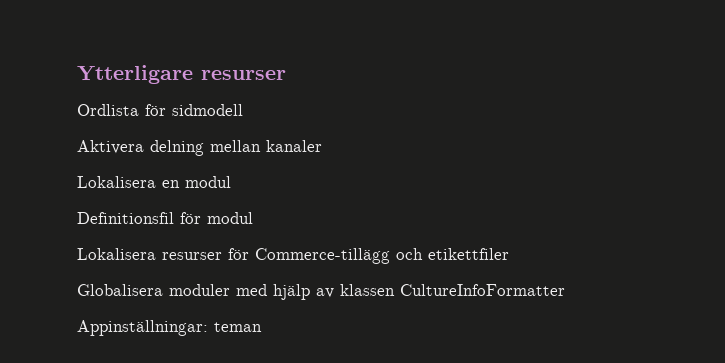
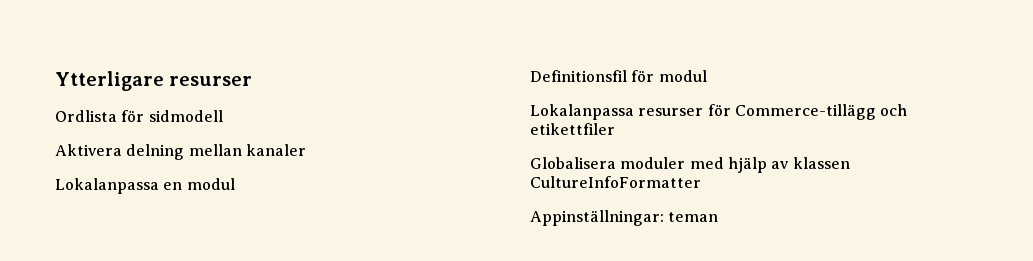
[77,176,156,188] Lokalisera -> [55,178,159,194] Lokalanpassa
[77,248,156,260] Lokalisera -> [530,104,634,120] Lokalanpassa

